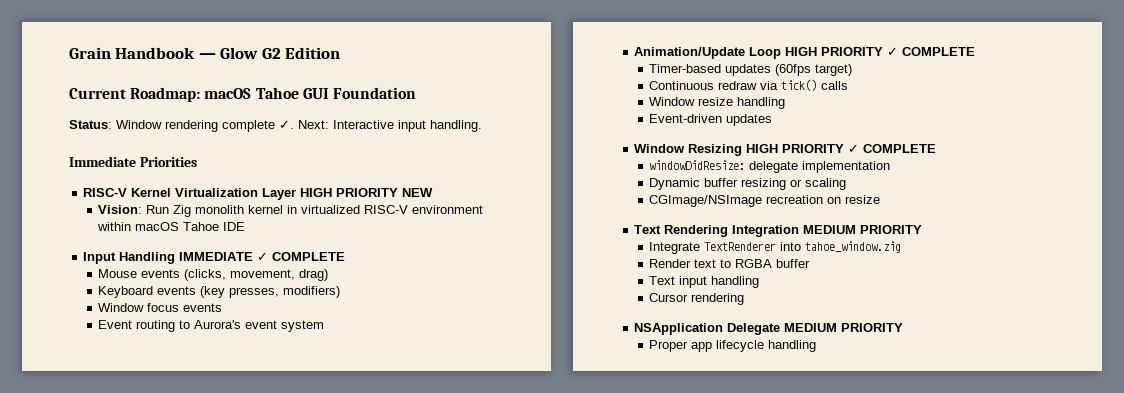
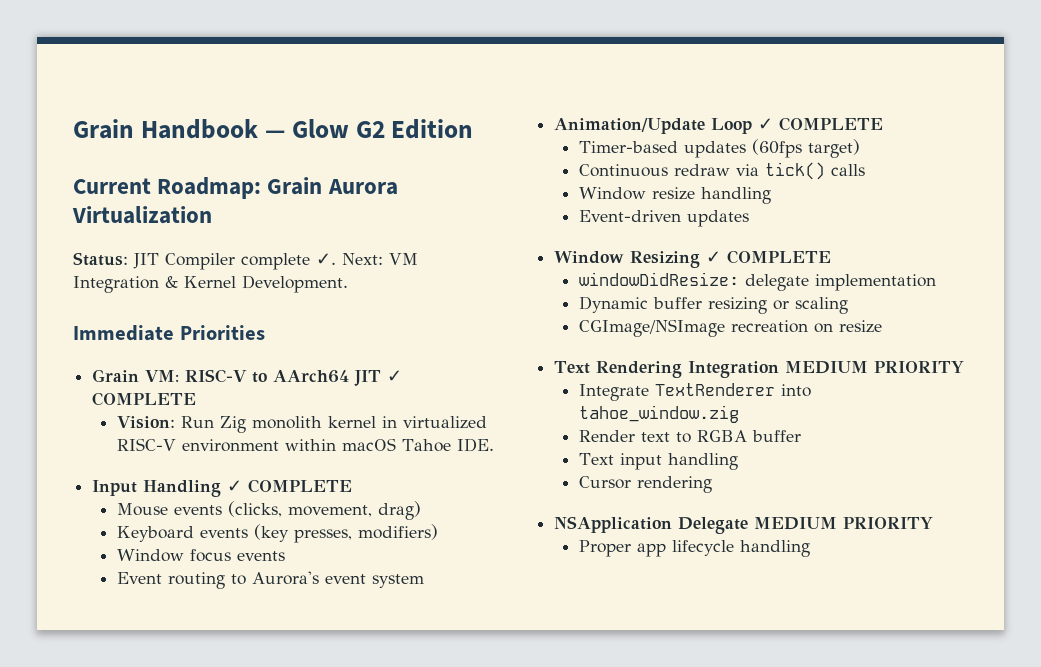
[204,87,416,99] macOS Tahoe GUI Foundation -> [267,177,398,195] [72,206,212,224] Grain Aurora Virtualization
[116,120,218,132] Window rendering -> [133,253,235,270] JIT Compiler
[333,120,482,132] [69,156,197,167] [83,188,434,200] Interactive input handling. // Immediate Priorities // RISC-V Kernel Virtualization Layer HIGH PRIORITY NEW -> [389,253,418,265] [73,275,348,293] [73,325,265,341] [92,369,403,386] [92,392,197,406] VM Integration & Kernel Development. // Immediate Priorities // Grain VM: RISC-V to AArch64 JIT ✓ COMPLETE
[223,222,246,231] IDE -> [457,438,495,452] IDE.
[179,252,254,261] IMMEDIATE -> (222, 488) none
[785,47,884,56] HIGH PRIORITY -> (753, 126) none
[746,144,845,153] HIGH PRIORITY -> (701, 259) none

